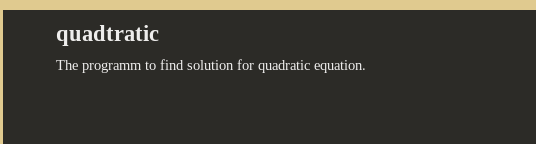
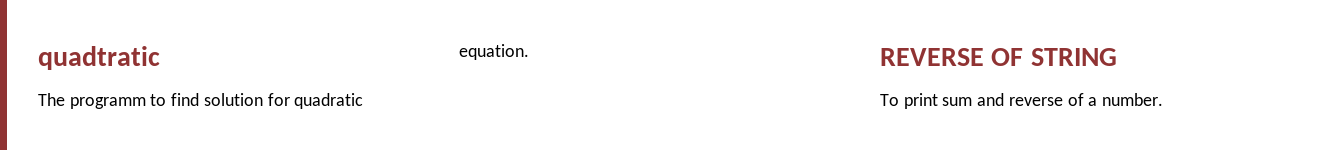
(366, 66) none -> [880,48,1117,66] [880,93,1164,109] // REVERSE OF STRING // To print sum and reverse of a number.

